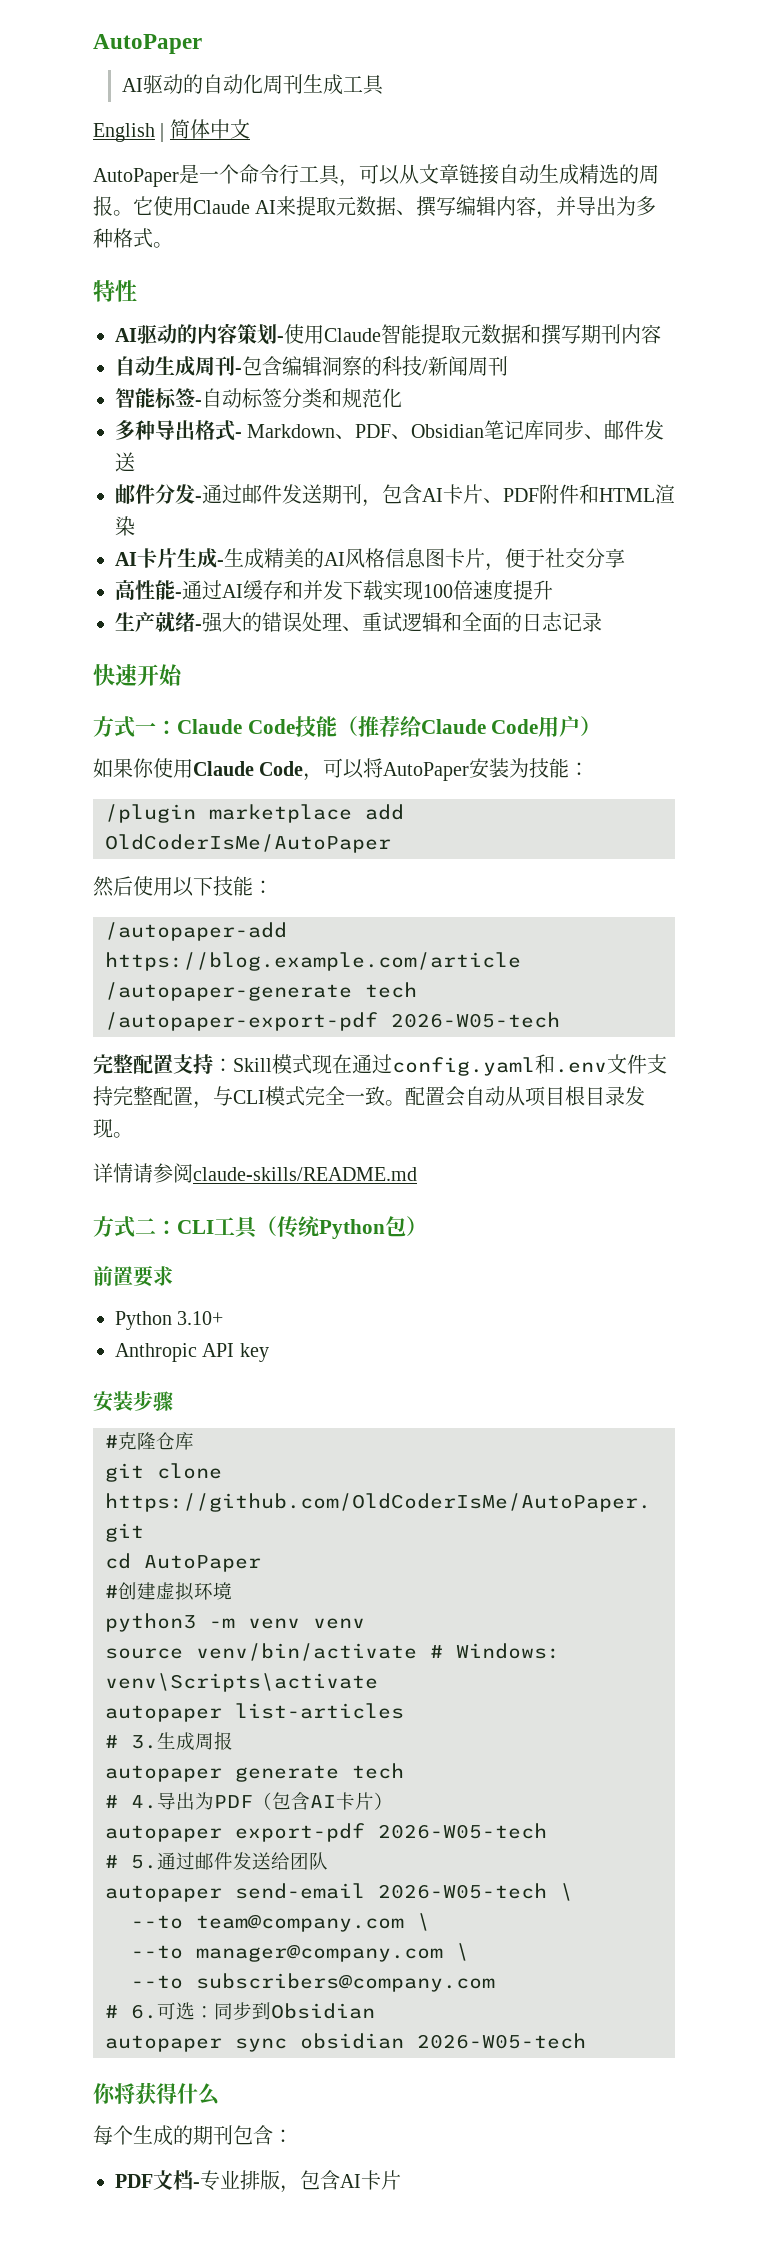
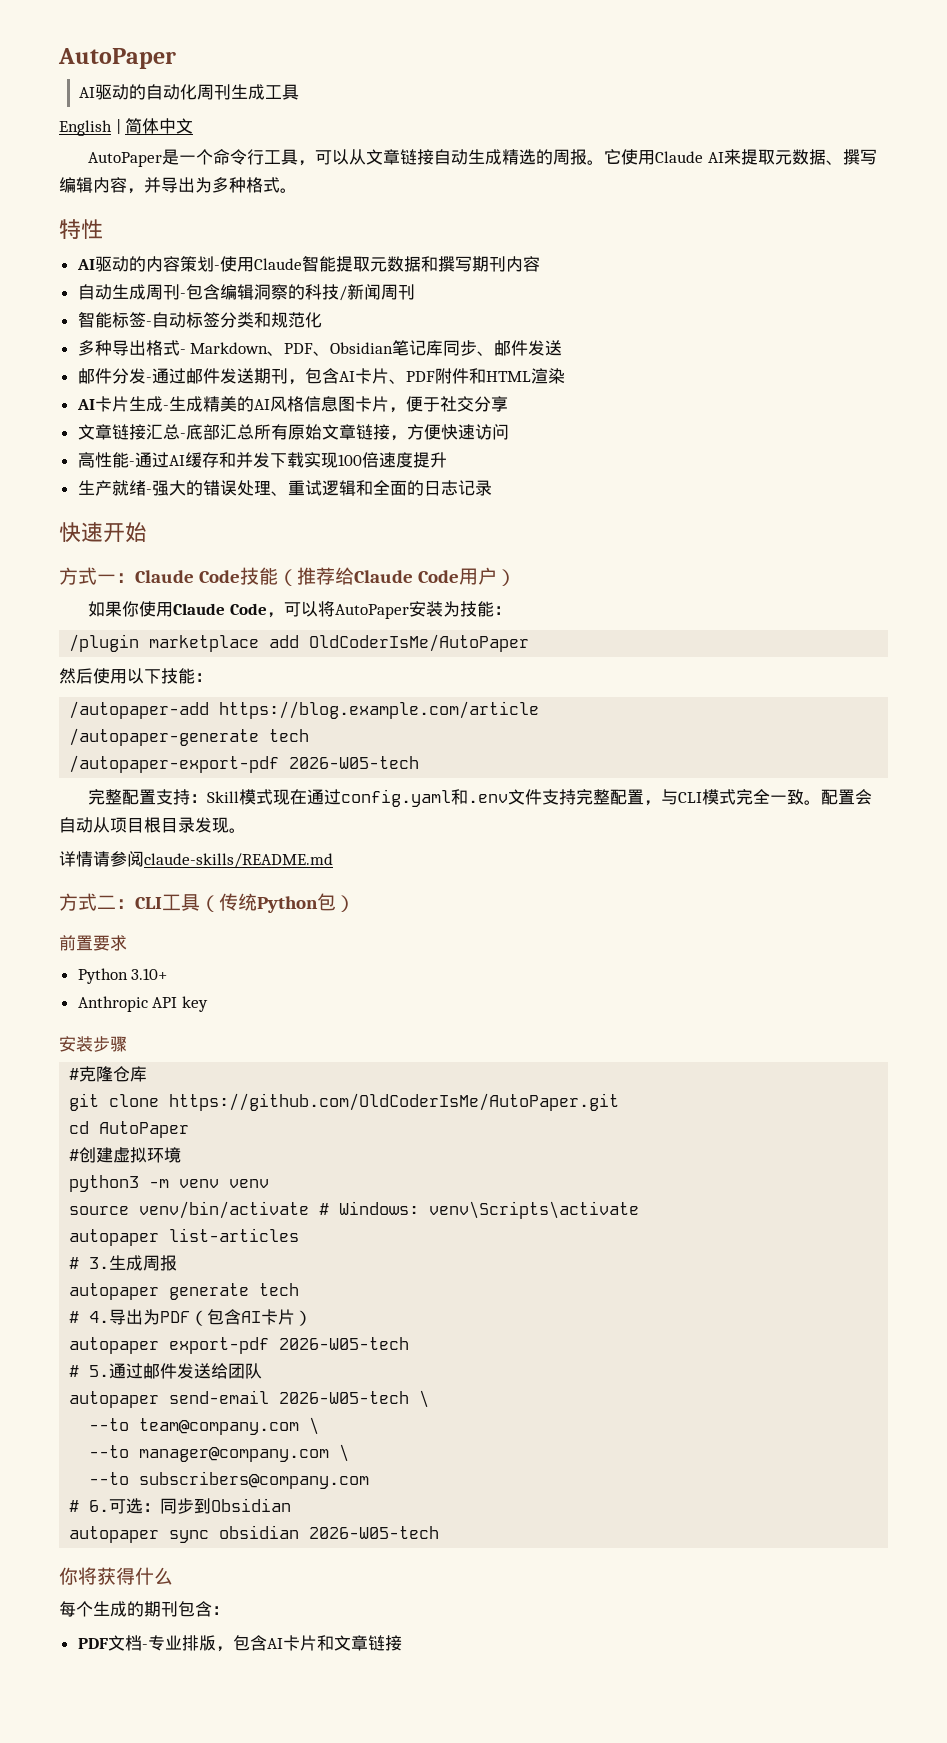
(625, 558) none -> [77,424,509,441] // 文章链接汇总-底部汇总所有原始文章链接，方便快速访问
(401, 2180) none -> [316,1635,402,1651] 和文章链接

